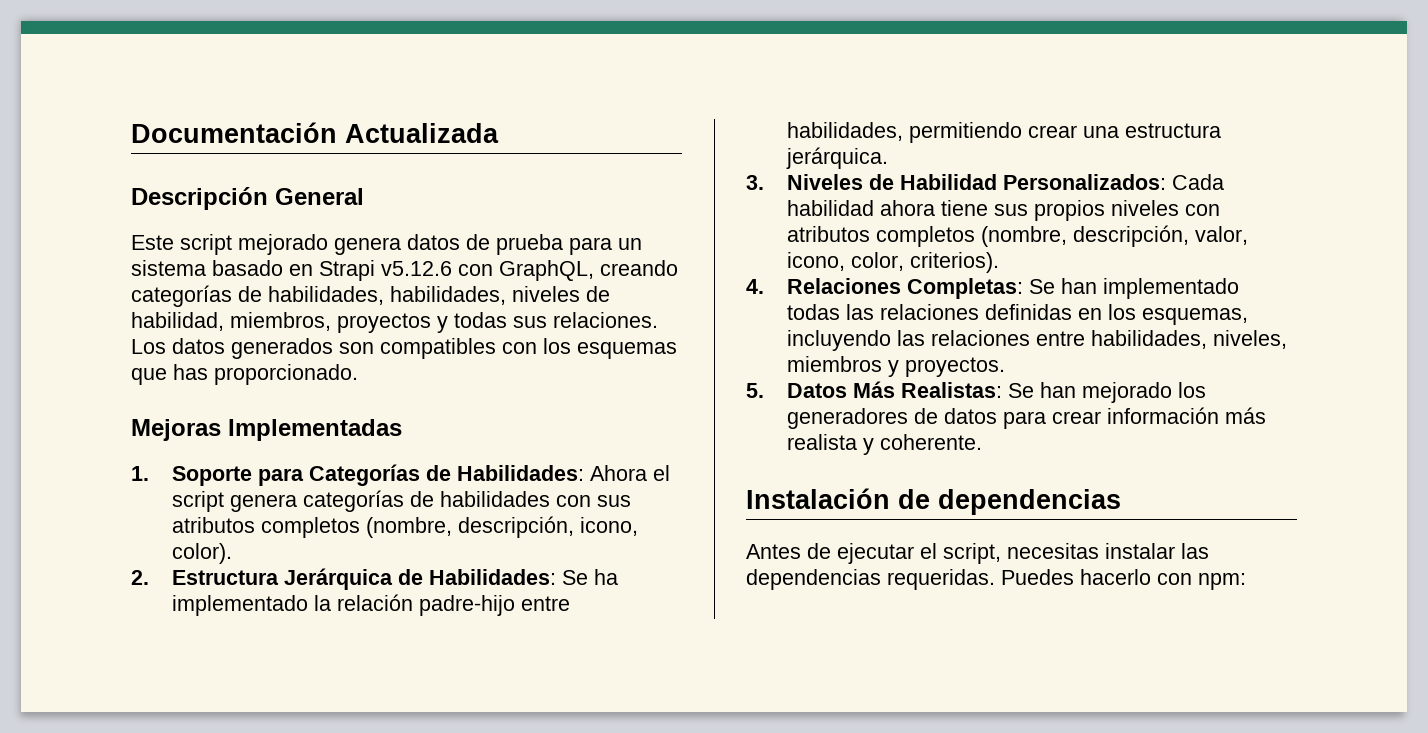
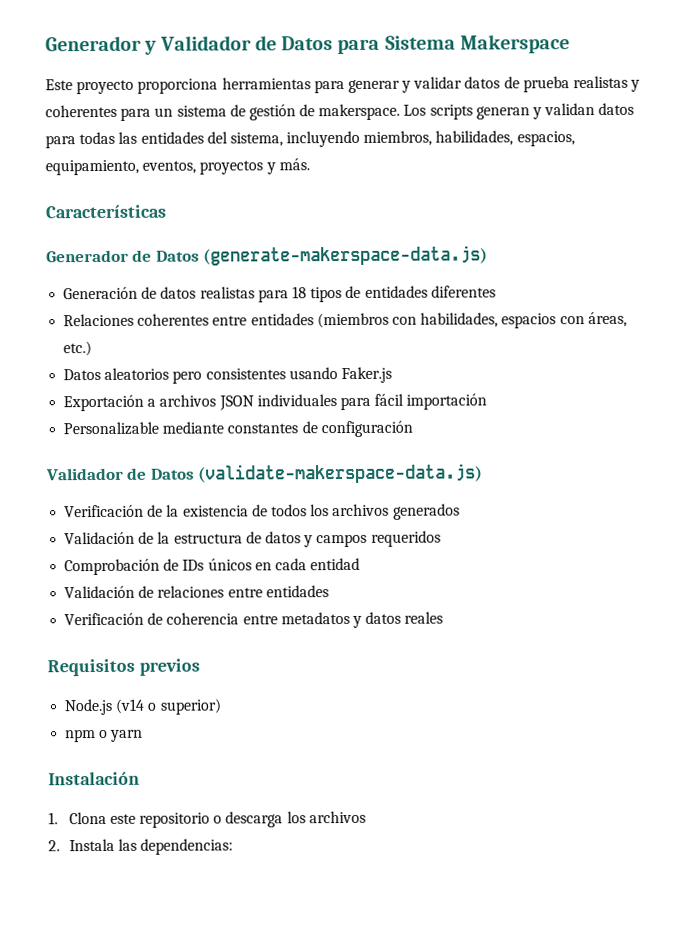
[131,122,499,143] [131,187,364,210] [131,234,642,255] [131,260,678,281] [131,285,610,307] [131,312,658,333] [131,338,677,359] [131,364,358,385] [131,419,402,441] [131,464,670,486] [171,490,631,512] [171,516,638,538] [171,543,232,564] [131,568,618,590] [171,594,570,616] [786,122,1221,143] [785,147,888,169] [746,174,1224,190] [786,200,1220,221] [786,225,1248,247] [786,252,999,273] [746,278,1239,299] [786,304,1248,325] [786,330,1287,351] [786,356,1005,377] [746,381,1206,403] [786,407,1266,429] [786,434,982,455] [746,488,1121,515] [746,543,1209,564] [746,569,1246,590] Documentación Actualizada // Descripción General // Este script mejorado genera datos de prueba para un sistema basado en Strapi v5.12.6 con GraphQL, creando categorías de habilidades, habilidades, niveles de habilidad, miembros, proyectos y todas sus relaciones. Los datos generados son compatibles con los esquemas que has proporcionado. // Mejoras Implementadas // 1. Soporte para Categorías de Habilidades: Ahora el script genera categorías de habilidades con sus atributos completos (nombre, descripción, icono, color). // 2. Estructura Jerárquica de Habilidades: Se ha implementado la relación padre-hijo entre habilidades, permitiendo crear una estructura jerárquica. // 3. Niveles de Habilidad Personalizados: Cada habilidad ahora tiene sus propios niveles con atributos completos (nombre, descripción, valor, icono, color, criterios). // 4. Relaciones Completas: Se han implementado todas las relaciones definidas en los esquemas, incluyendo las relaciones entre habilidades, niveles, miembros y proyectos. // 5. Datos Más Realistas: Se han mejorado los generadores de datos para crear información más realista y coherente. // Instalación de dependencias // Antes de ejecutar el script, necesitas instalar las dependencias requeridas. Puedes hacerlo con npm: -> [45,34,570,55] [45,75,641,95] [45,102,635,121] [45,130,575,149] [45,158,310,176] [45,204,167,219] [46,245,489,266] [63,285,496,303] [63,311,627,329] [63,341,93,357] [63,366,392,384] [63,393,488,412] [63,420,413,438] [46,463,484,484] [64,503,460,520] [64,530,441,548] [64,557,361,576] [64,585,329,599] [64,611,444,628] [47,658,200,677] [64,698,222,716] [65,729,144,743] [48,771,140,786] [48,810,366,828] [48,838,234,855] Generador y Validador de Datos para Sistema Makerspace // Este proyecto proporciona herramientas para generar y validar datos de prueba realistas y coherentes para un sistema de gestión de makerspace. Los scripts generan y validan datos para todas las entidades del sistema, incluyendo miembros, habilidades, espacios, equipamiento, eventos, proyectos y más. // Características // Generador de Datos (generate-makerspace-data.js) // Generación de datos realistas para 18 tipos de entidades diferentes // Relaciones coherentes entre entidades (miembros con habilidades, espacios con áreas, etc.) // Datos aleatorios pero consistentes usando Faker.js // Exportación a archivos JSON individuales para fácil importación // Personalizable mediante constantes de configuración // Validador de Datos (validate-makerspace-data.js) // Verificación de la existencia de todos los archivos generados // Validación de la estructura de datos y campos requeridos // Comprobación de IDs únicos en cada entidad // Validación de relaciones entre entidades // Verificación de coherencia entre metadatos y datos reales // Requisitos previos // Node.js (v14 o superior) // npm o yarn // Instalación // 1. Clona este repositorio o descarga los archivos // 2. Instala las dependencias:

